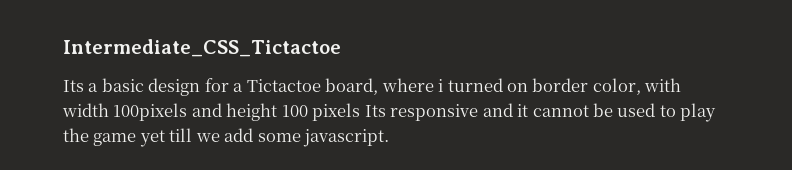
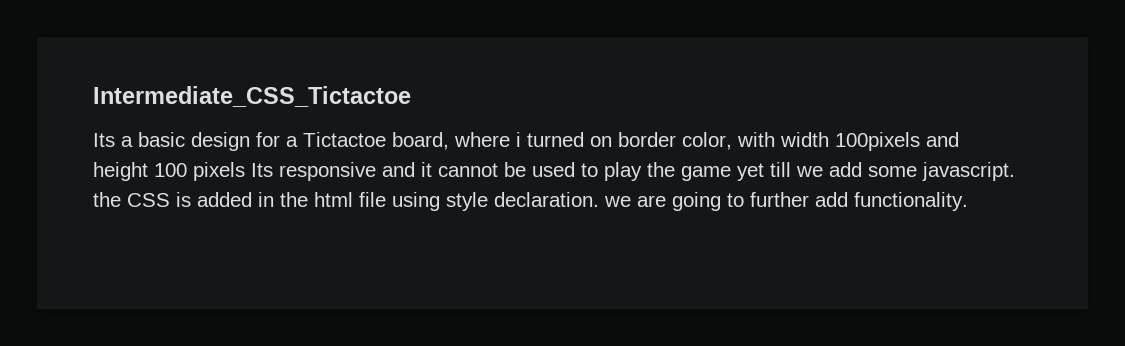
(390, 138) none -> [93,192,968,211] the CSS is added in the html file using style declaration. we are going to further add functionality.

